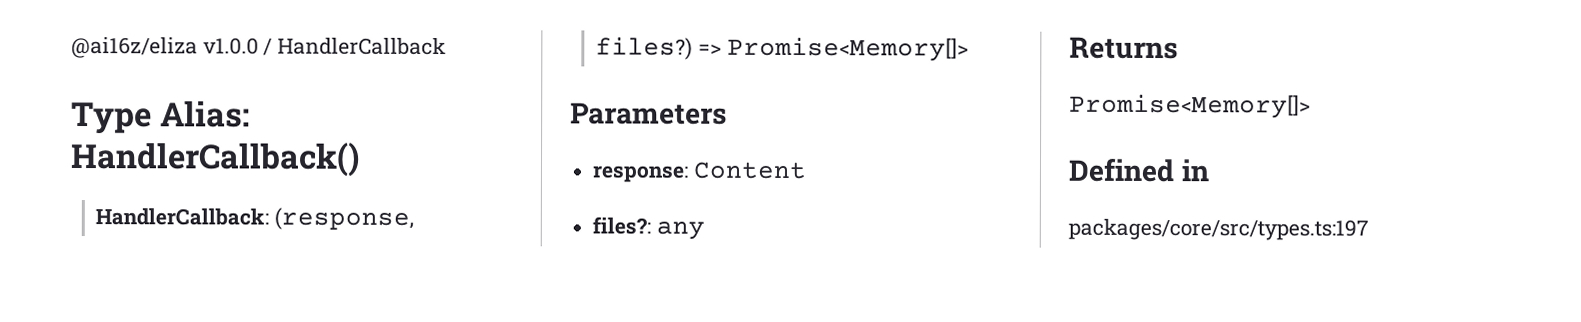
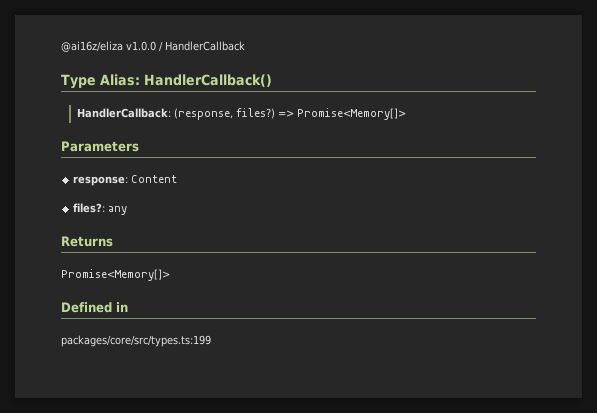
[1068,218,1369,241] packages/core/src/types.ts:197 -> [61,335,211,347] packages/core/src/types.ts:199

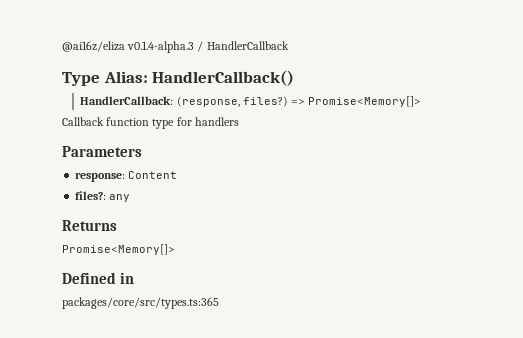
[126,41,156,51] v1.0.0 -> [127,41,195,53] v0.1.4-alpha.3
(406, 114) none -> [62,117,239,129] // Callback function type for handlers
[61,335,211,347] packages/core/src/types.ts:199 -> [62,297,219,309] packages/core/src/types.ts:365

